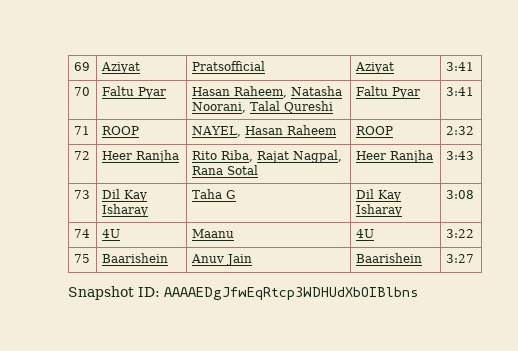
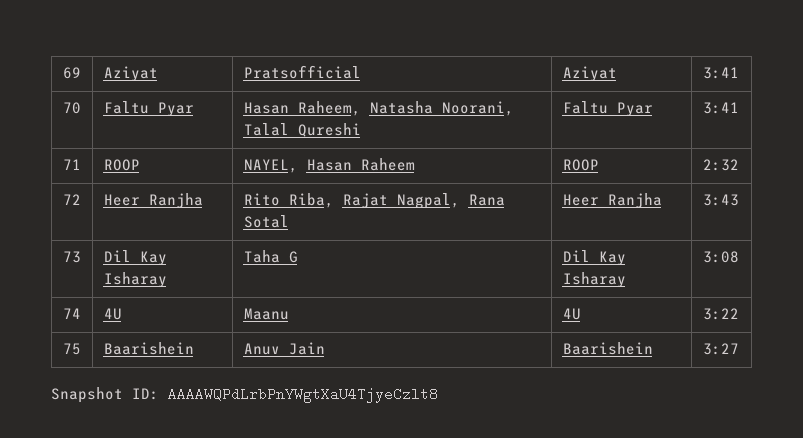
[164,287,419,300] AAAAEDgJfwEqRtcp3WDHUdXbOIBlbns -> [168,387,438,403] AAAAWQPdLrbPnYWgtXaU4TjyeCzlt8

